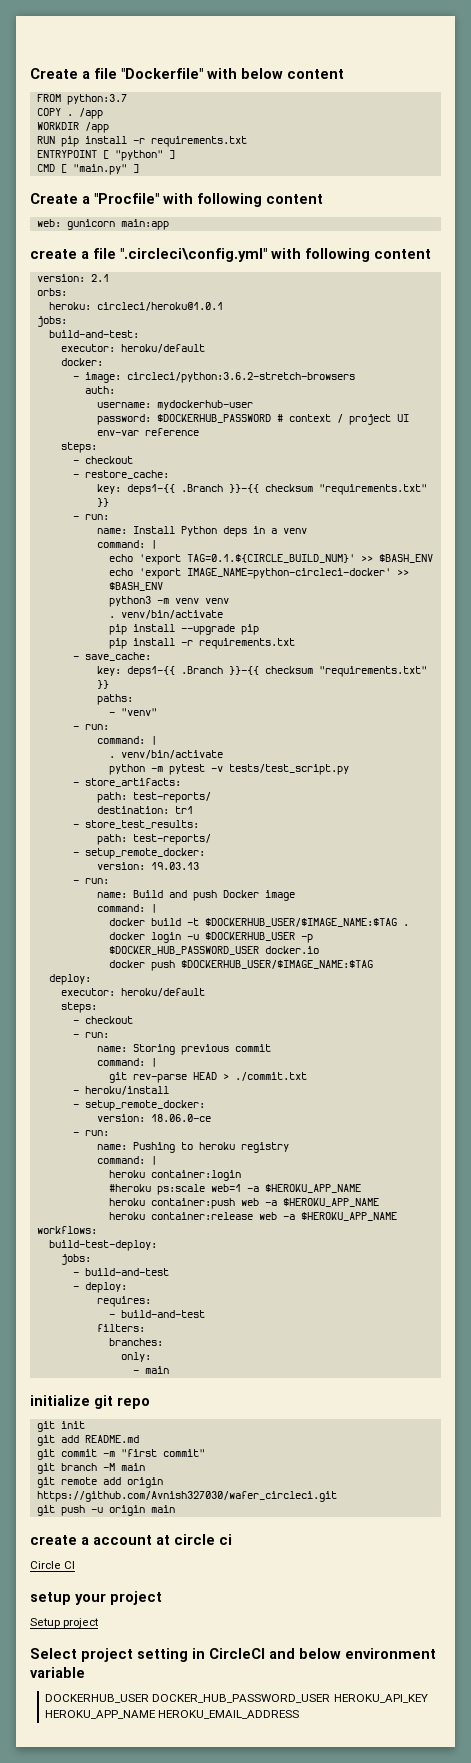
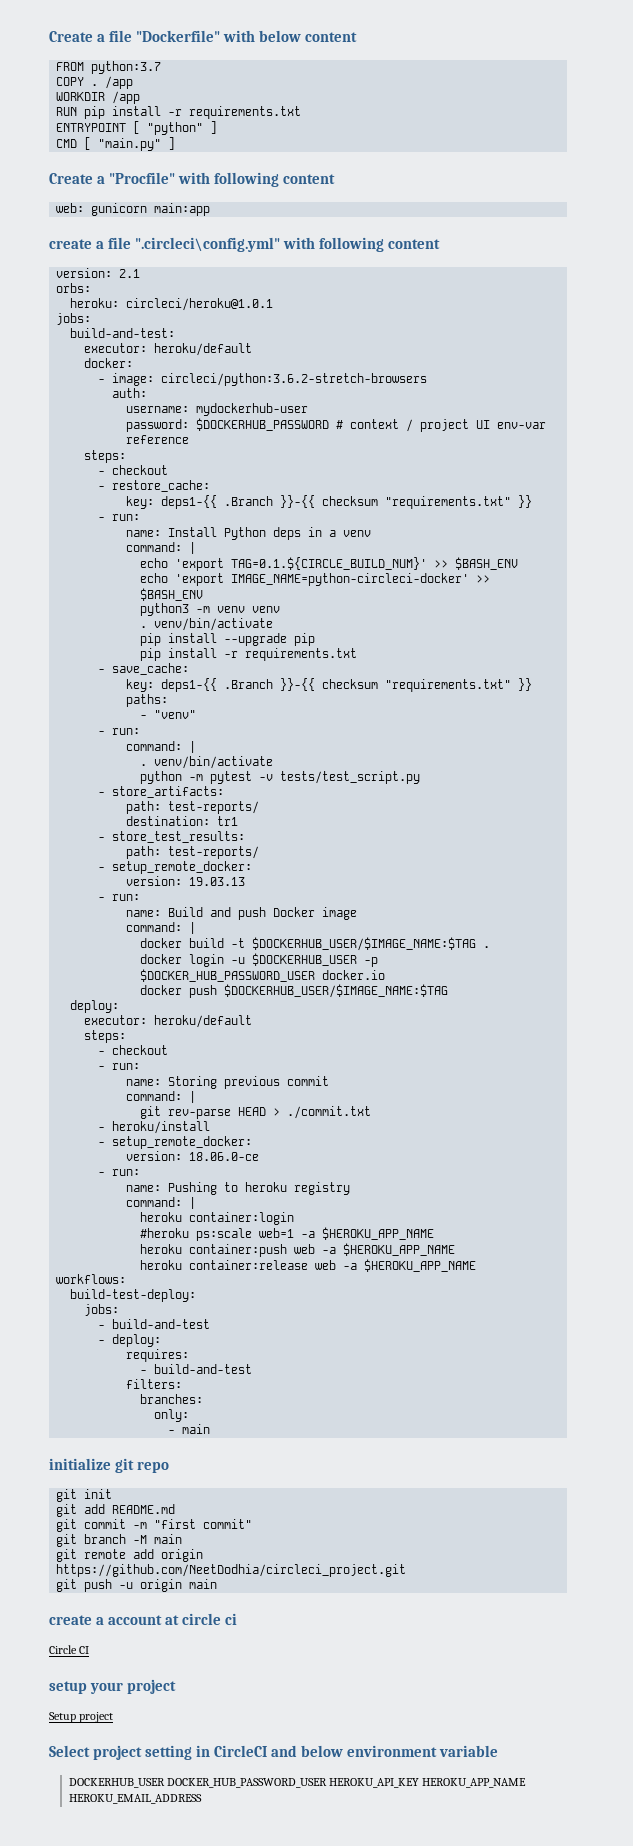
[36,1491,337,1502] https://github.com/Avnish327030/wafer_circleci.git -> [56,1564,407,1577] https://github.com/NeetDodhia/circleci_project.git

